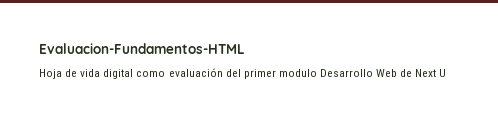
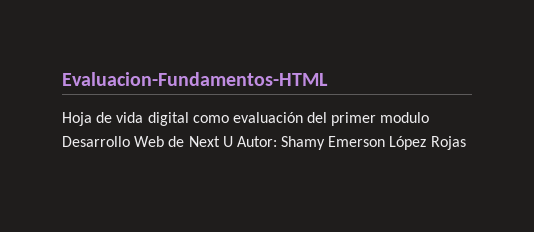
(447, 73) none -> [236,136,466,150] Autor: Shamy Emerson López Rojas

